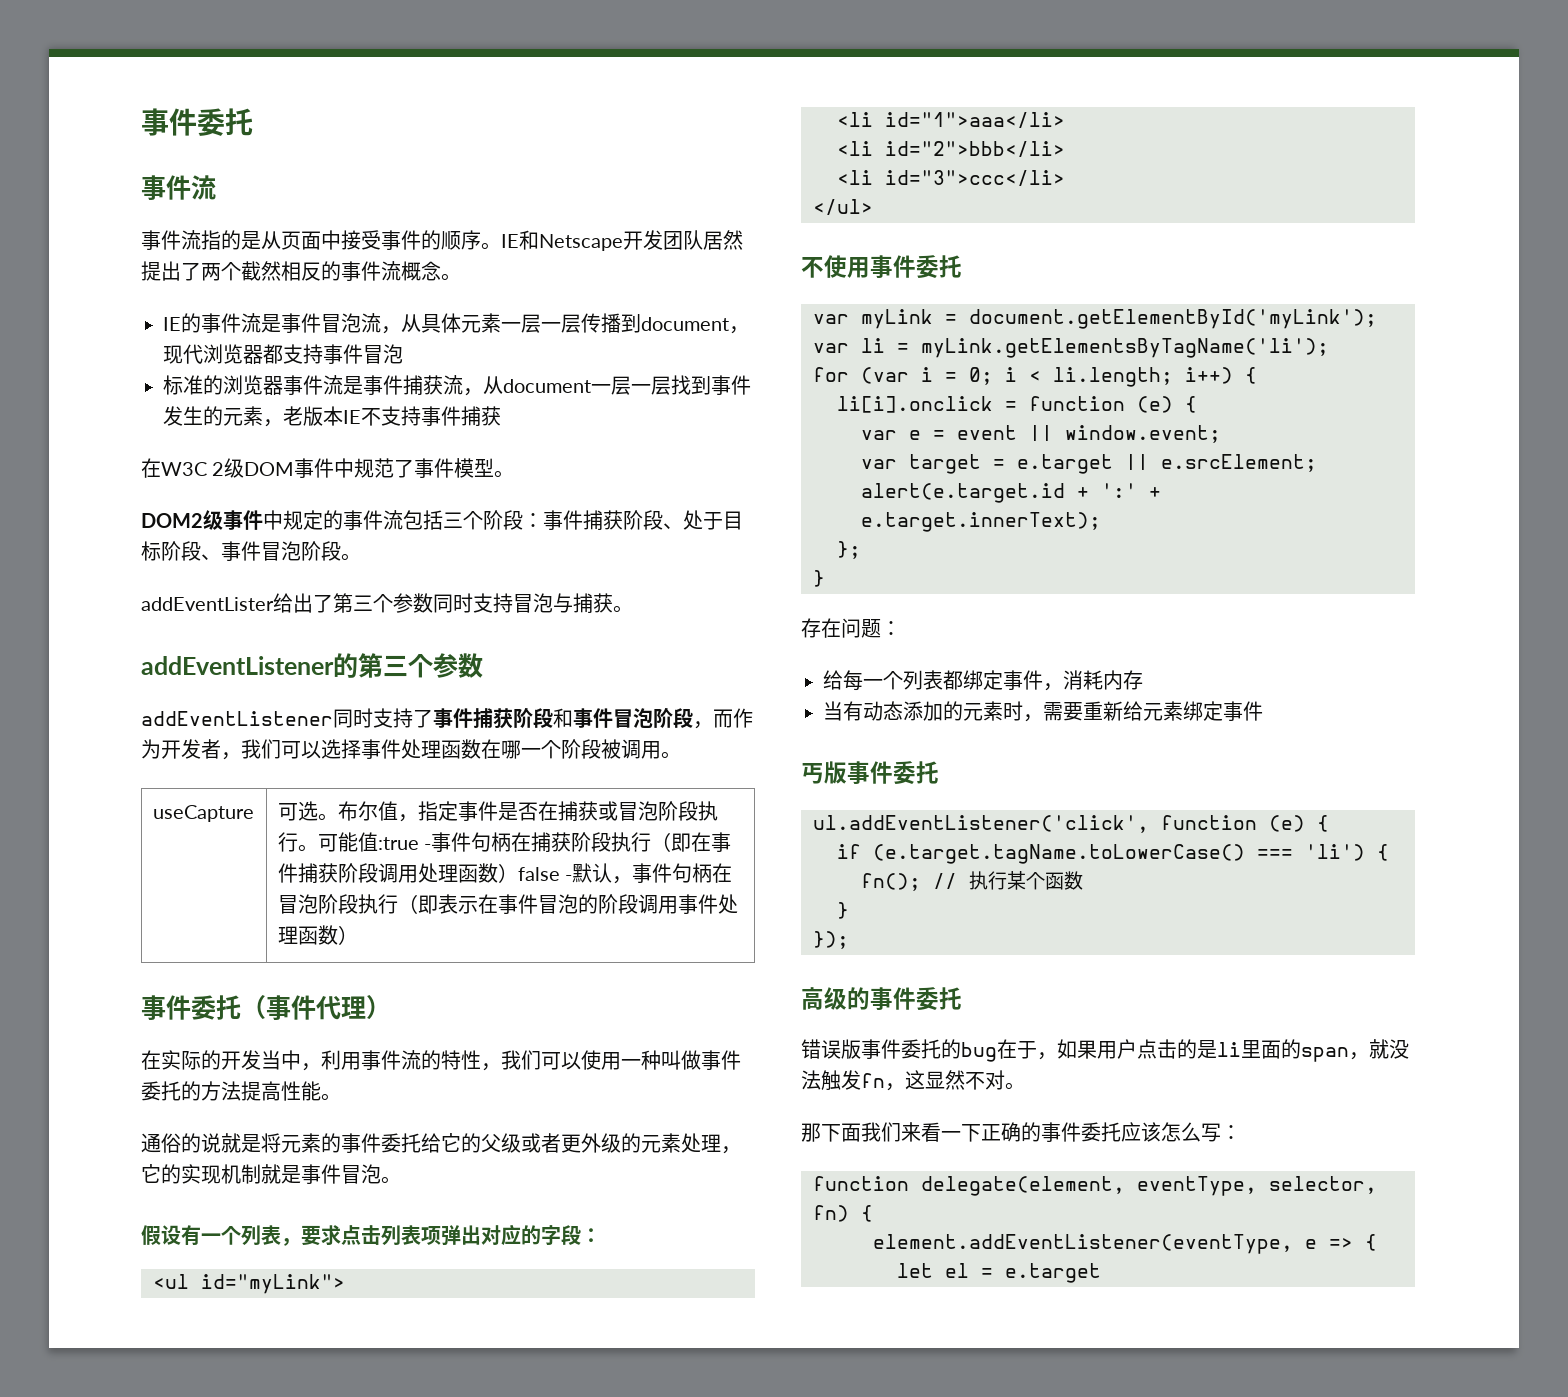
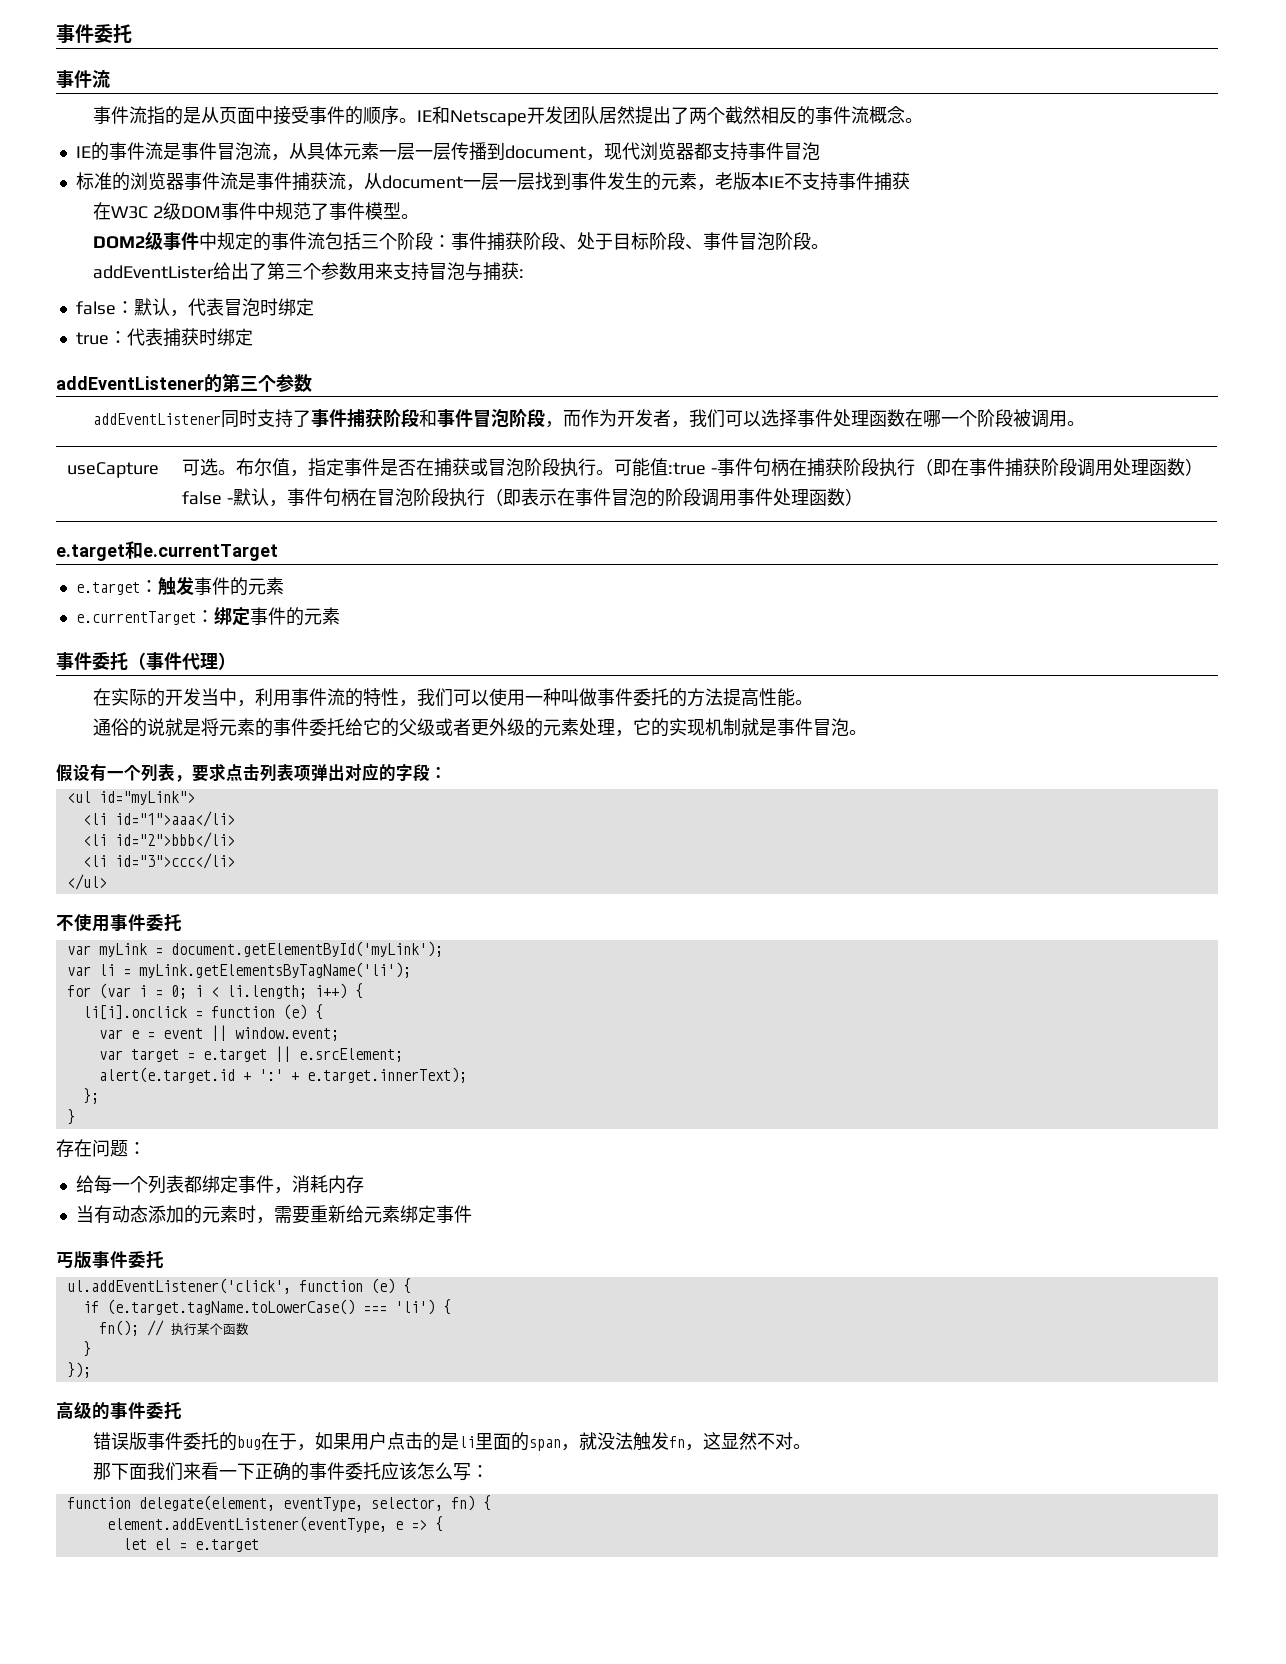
[433,593,473,613] 同时 -> [357,262,394,280] 用来
[613,605,633,613] 。 -> [519,269,525,278] [75,298,314,317] [75,328,253,347] : // false：默认，代表冒泡时绑定 // true：代表捕获时绑定
(358, 935) none -> [56,541,278,561] [75,576,284,596] [75,607,340,626] // e.target和e.currentTarget // e.target：触发事件的元素 // e.currentTarget：绑定事件的元素

